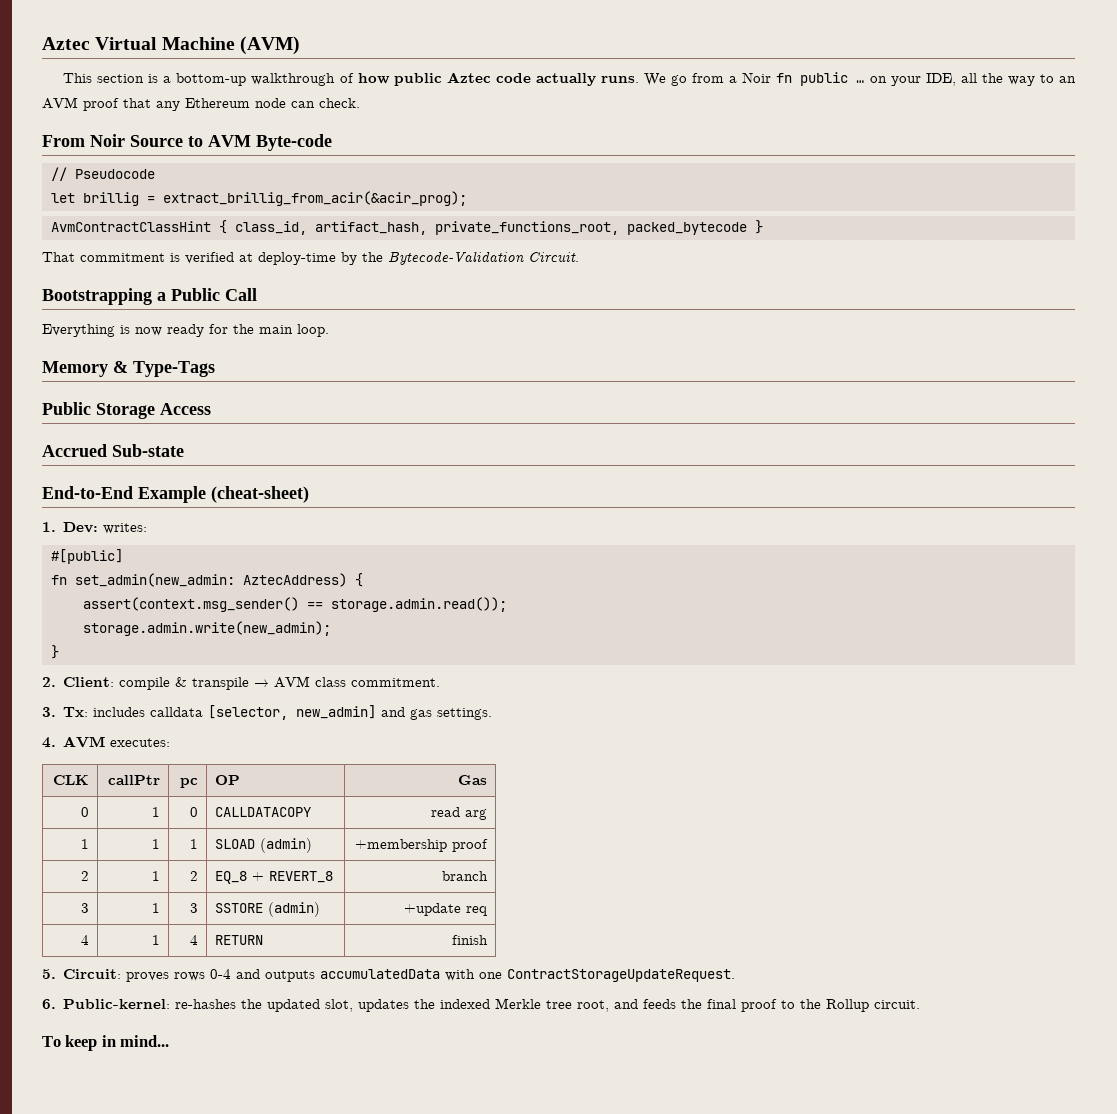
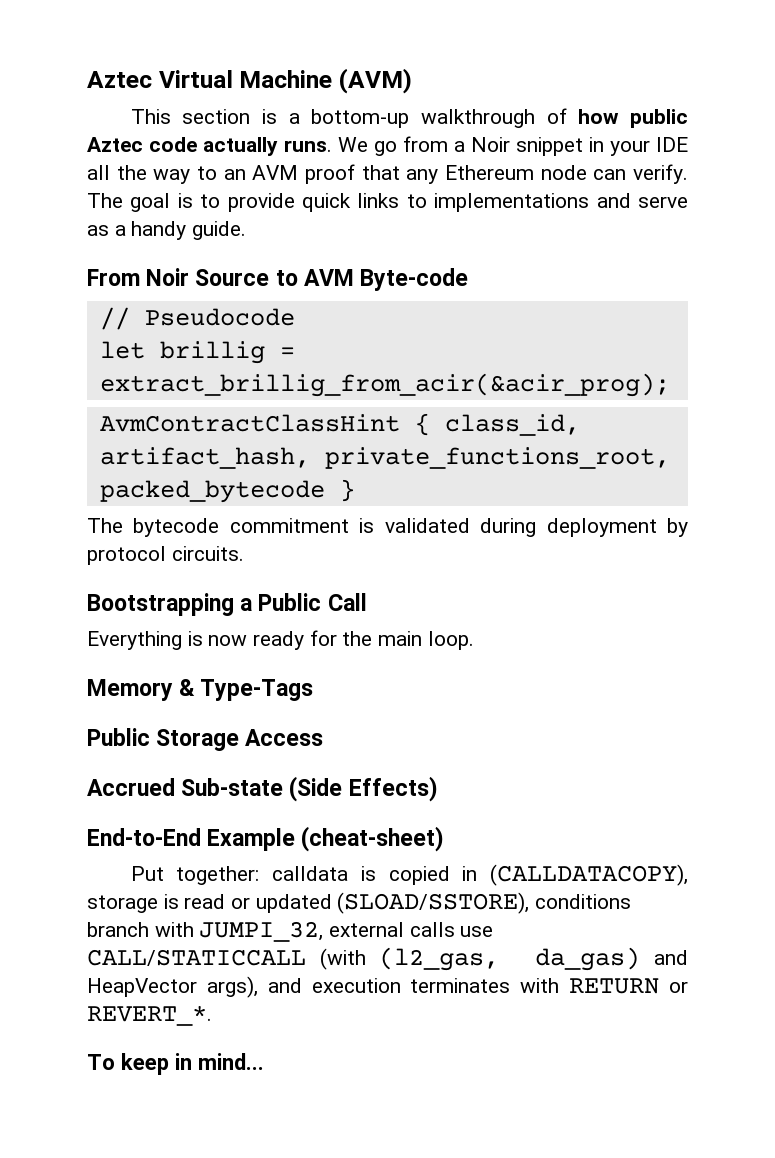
[776,72,956,86] fn public … on your IDE, -> [516,137,688,156] snippet in your IDE
[319,98,360,108] check. -> [633,164,689,184] [87,193,688,212] [87,221,247,240] verify. The goal is to provide quick links to implementations and serve as a handy guide.
[42,251,579,265] That commitment is verified at deploy‑time by the Bytecode‑Validation Circuit. -> [87,518,689,537] [87,546,244,565] The bytecode commitment is validated during deployment by protocol circuits.
(184, 450) none -> [289,776,438,802] (Side Effects)
[42,522,148,534] [50,549,123,564] [50,573,363,587] [82,597,507,612] [82,621,331,636] [50,645,59,659] [42,676,441,690] [42,705,493,720] [42,736,171,748] [52,775,89,785] [107,775,160,785] [179,778,198,788] [215,775,241,785] [457,775,487,785] [80,807,89,817] [151,807,160,817] [189,807,198,817] [215,807,312,817] [430,807,487,820] [80,839,89,849] [151,839,160,849] [189,839,198,849] [215,838,313,853] [354,839,488,852] [80,871,89,881] [151,871,160,881] [189,871,198,881] [215,871,334,884] [441,871,488,881] [80,903,89,913] [151,903,160,913] [189,903,198,913] [215,902,321,917] [403,903,487,916] [80,935,89,945] [151,935,160,945] [189,935,198,945] [215,935,264,945] [451,935,488,945] [42,969,736,982] [42,998,921,1012] 1. Dev: writes: // #[public] // fn set_admin(new_admin: AztecAddress) { // assert(context.msg_sender() == storage.admin.read()); // storage.admin.write(new_admin); // } // 2. Client: compile & transpile → AVM class commitment. // 3. Tx: includes calldata [selector, new_admin] and gas settings. // 4. AVM executes: // CLK | callPtr | pc | OP | Gas // 0 | 1 | 0 | CALLDATACOPY | read arg // 1 | 1 | 1 | SLOAD (admin) | +membership proof // 2 | 1 | 2 | EQ_8 + REVERT_8 | branch // 3 | 1 | 3 | SSTORE (admin) | +update req // 4 | 1 | 4 | RETURN | finish // 5. Circuit: proves rows 0‑4 and outputs accumulatedData with one ContractStorageUpdateRequest. // 6. Public‑kernel: re‑hashes the updated slot, updates the indexed Merkle tree root, and feeds the final proof to the Rollup circuit. -> [130,864,688,886] [87,892,632,914] [87,921,494,942] [87,947,688,971] [87,976,688,998] [87,1005,212,1026] Put together: calldata is copied in (CALLDATACOPY), storage is read or updated (SLOAD/SSTORE), conditions branch with JUMPI_32, external calls use CALL/STATICCALL (with (l2_gas, da_gas) and HeapVector args), and execution terminates with RETURN or REVERT_*.

